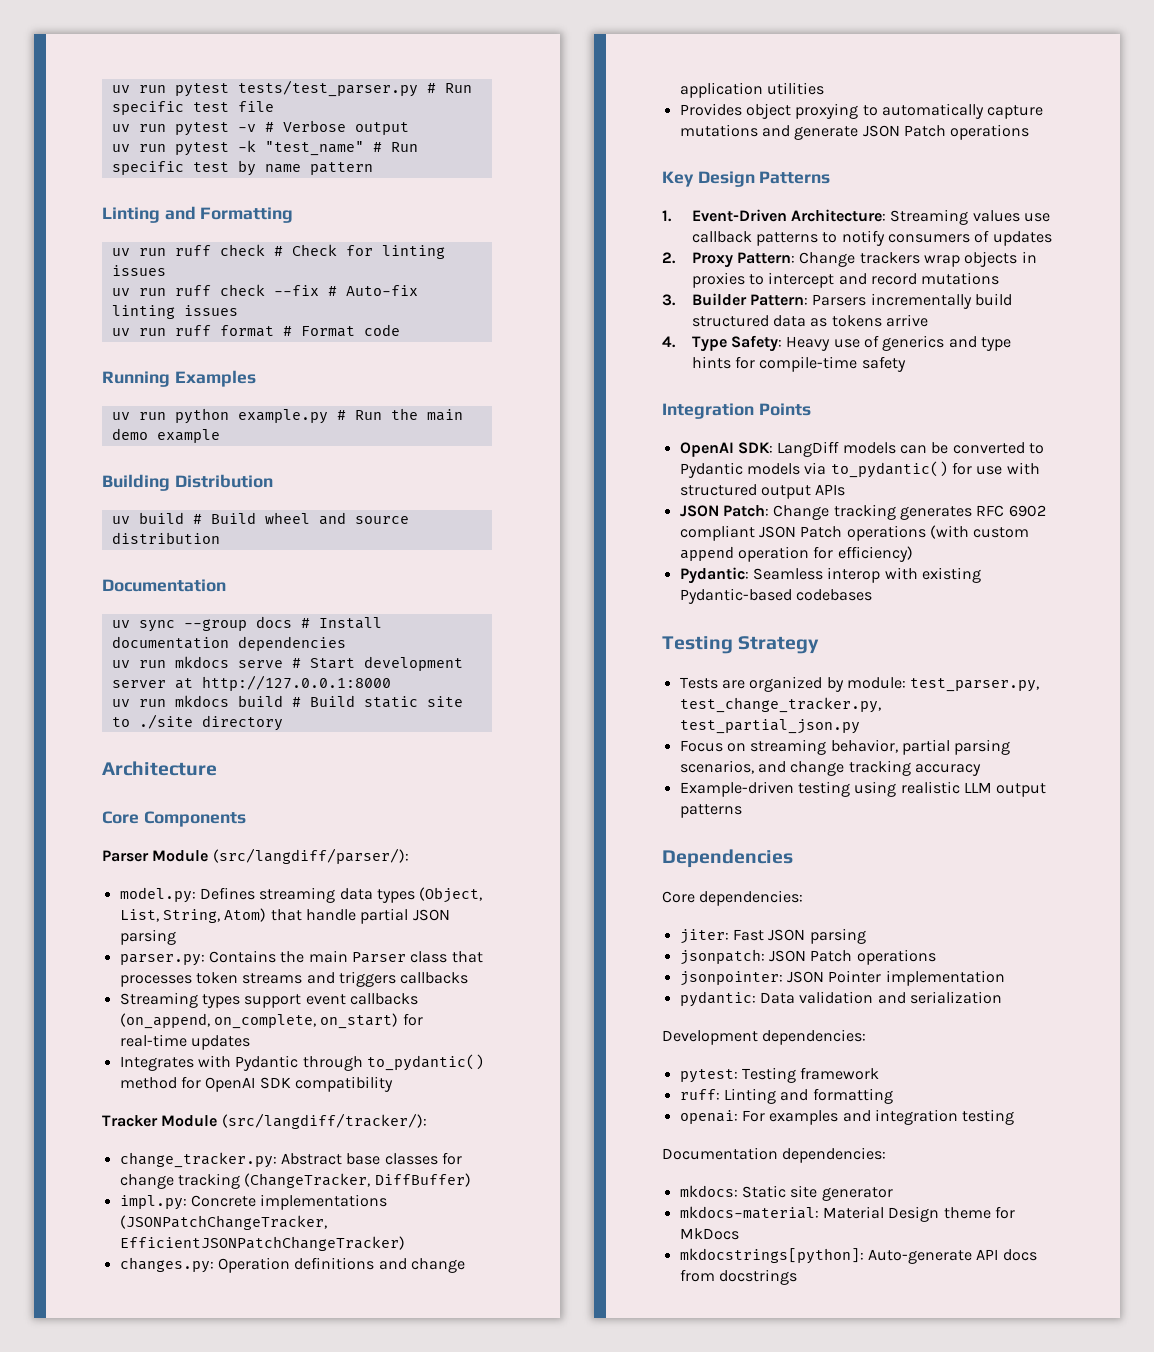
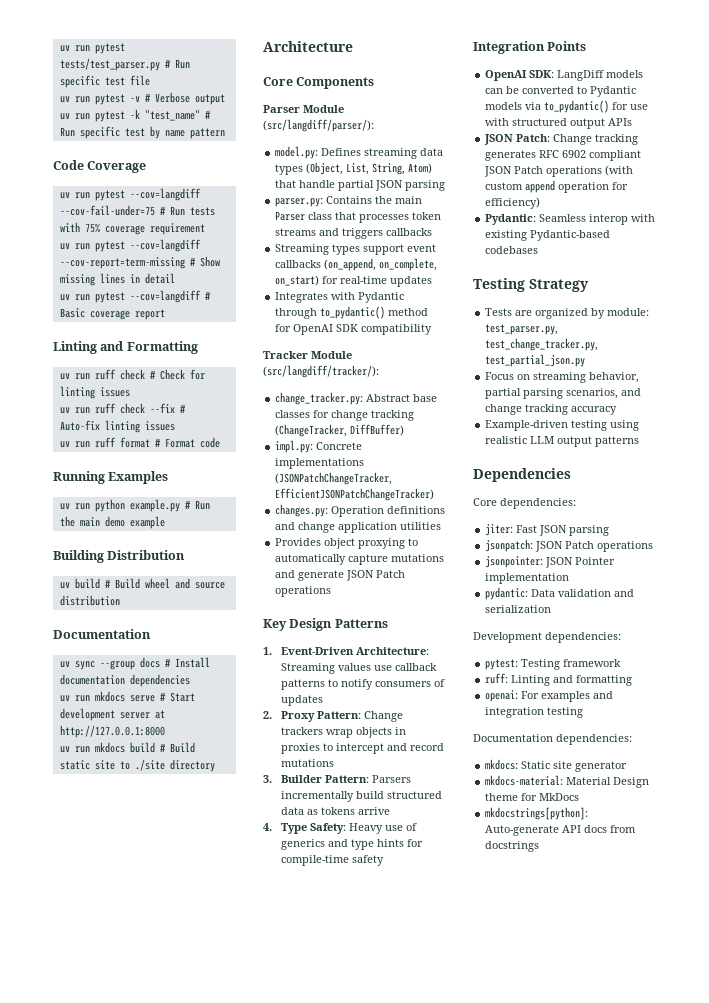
(373, 168) none -> [53,160,147,173] [59,188,201,201] [59,205,215,216] [59,222,205,235] [59,239,201,252] [59,256,220,269] [59,273,175,286] [59,290,211,303] [59,308,165,320] // Code Coverage // uv run pytest --cov=langdiff --cov-fail-under=75 # Run tests with 75% coverage requirement // uv run pytest --cov=langdiff --cov-report=term-missing # Show missing lines in detail // uv run pytest --cov=langdiff # Basic coverage report

